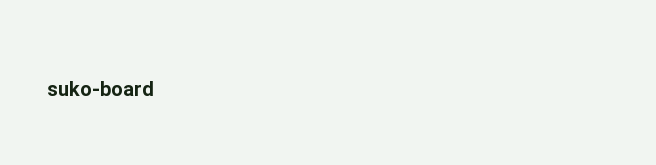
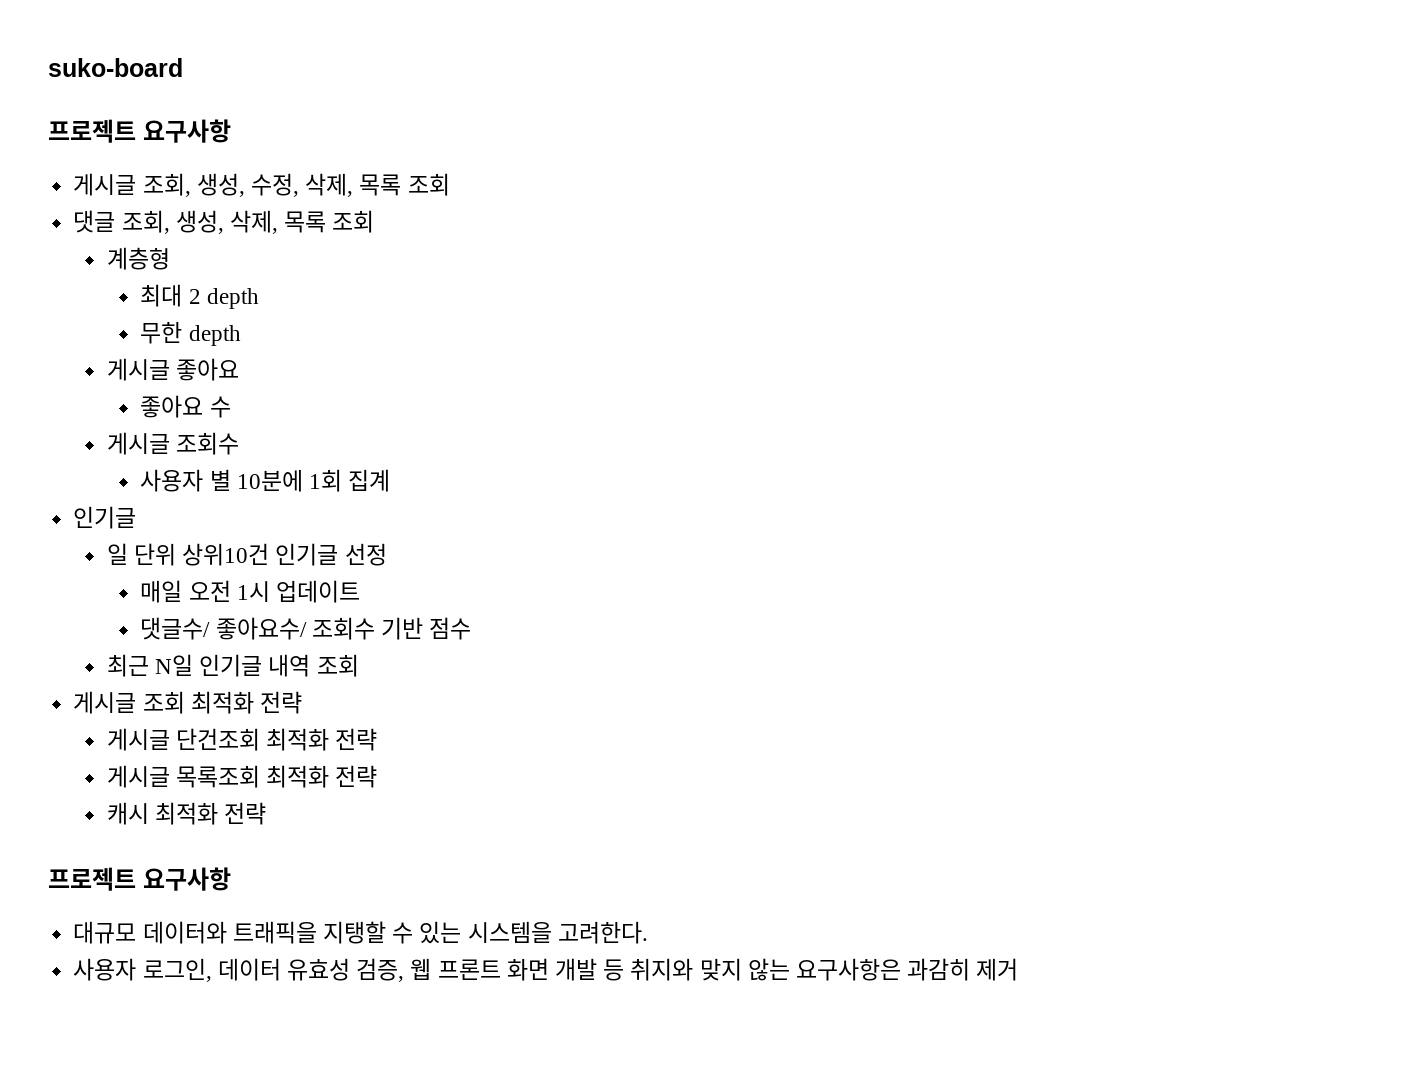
(154, 88) none -> [48,119,231,143] [73,173,450,197] [73,210,375,234] [106,247,170,270] [140,284,259,309] [140,321,241,346] [106,358,240,381] [140,395,231,418] [106,432,240,455] [140,469,391,492] [73,506,137,529] [106,543,387,566] [140,580,360,603] [140,617,472,640] [106,654,359,677] [73,691,302,714] [106,728,378,751] [106,765,378,788] [106,802,267,825] [48,867,231,891] [73,921,648,944] [73,958,1019,982] // 프로젝트 요구사항 // 게시글 조회, 생성, 수정, 삭제, 목록 조회 // 댓글 조회, 생성, 삭제, 목록 조회 // 계층형 // 최대 2 depth // 무한 depth // 게시글 좋아요 // 좋아요 수 // 게시글 조회수 // 사용자 별 10분에 1회 집계 // 인기글 // 일 단위 상위10건 인기글 선정 // 매일 오전 1시 업데이트 // 댓글수/ 좋아요수/ 조회수 기반 점수 // 최근 N일 인기글 내역 조회 // 게시글 조회 최적화 전략 // 게시글 단건조회 최적화 전략 // 게시글 목록조회 최적화 전략 // 캐시 최적화 전략 // 프로젝트 요구사항 // 대규모 데이터와 트래픽을 지탱할 수 있는 시스템을 고려한다. // 사용자 로그인, 데이터 유효성 검증, 웹 프론트 화면 개발 등 취지와 맞지 않는 요구사항은 과감히 제거

